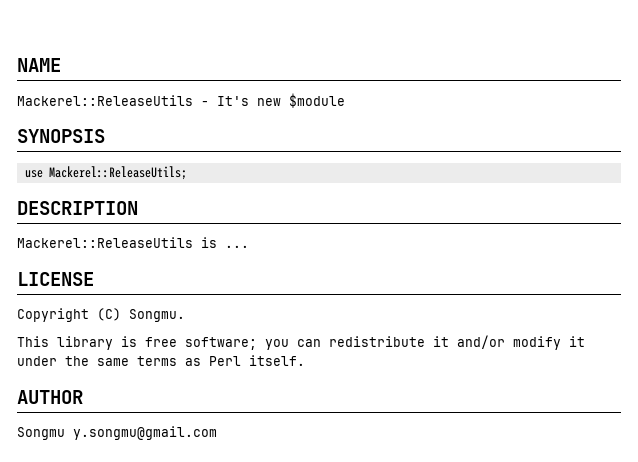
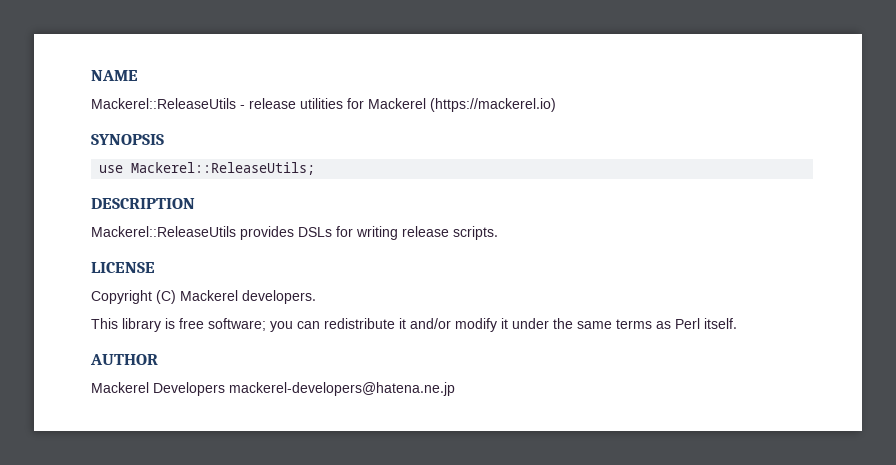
[217,93,345,108] It's new $module -> [249,98,556,112] release utilities for Mackerel (https://mackerel.io)
[201,237,249,248] is ... -> [240,226,498,240] provides DSLs for writing release scripts.
[129,309,185,322] Songmu. -> [180,290,316,304] Mackerel developers.
[17,426,217,440] Songmu y.songmu@gmail.com -> [91,382,455,396] Mackerel Developers mackerel-developers@hatena.ne.jp

